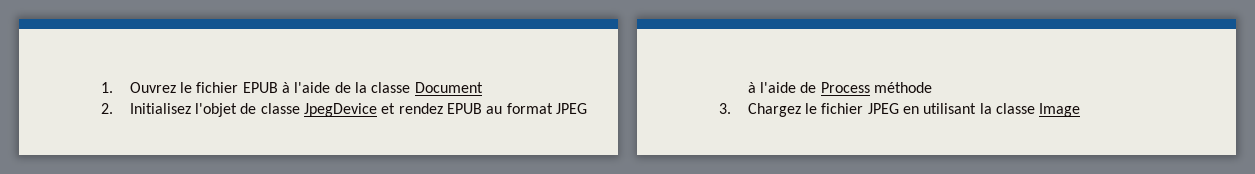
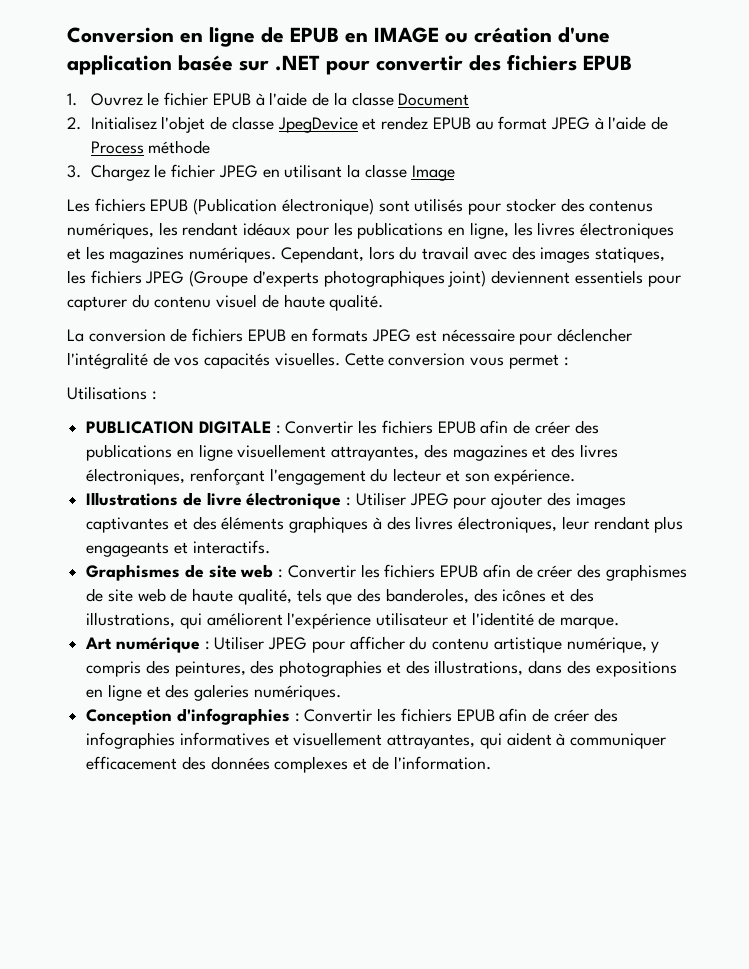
(101, 87) none -> [67,27,610,47] [67,54,632,75] Conversion en ligne de EPUB en IMAGE ou création d'une application basée sur .NET pour convertir des fichiers EPUB //
(1081, 110) none -> [67,198,654,215] [67,222,674,239] [67,246,665,263] [67,270,681,287] [67,294,384,311] [67,328,632,345] [67,352,569,369] [67,386,157,400] [86,420,599,434] [86,444,618,461] [86,468,576,485] [86,492,626,509] [86,516,684,533] [86,540,270,557] [86,564,687,581] [86,588,594,605] [86,612,620,629] [85,636,660,653] [86,660,677,677] [86,684,341,701] [86,708,618,725] [86,732,667,749] [86,756,491,773] // Les fichiers EPUB (Publication électronique) sont utilisés pour stocker des contenus numériques, les rendant idéaux pour les publications en ligne, les livres électroniques et les magazines numériques. Cependant, lors du travail avec des images statiques, les fichiers JPEG (Groupe d'experts photographiques joint) deviennent essentiels pour capturer du contenu visuel de haute qualité. // La conversion de fichiers EPUB en formats JPEG est nécessaire pour déclencher l'intégralité de vos capacités visuelles. Cette conversion vous permet : // Utilisations : // PUBLICATION DIGITALE : Convertir les fichiers EPUB afin de créer des publications en ligne visuellement attrayantes, des magazines et des livres électroniques, renforçant l'engagement du lecteur et son expérience. // Illustrations de livre électronique : Utiliser JPEG pour ajouter des images captivantes et des éléments graphiques à des livres électroniques, leur rendant plus engageants et interactifs. // Graphismes de site web : Convertir les fichiers EPUB afin de créer des graphismes de site web de haute qualité, tels que des banderoles, des icônes et des illustrations, qui améliorent l'expérience utilisateur et l'identité de marque. // Art numérique : Utiliser JPEG pour afficher du contenu artistique numérique, y compris des peintures, des photographies et des illustrations, dans des expositions en ligne et des galeries numériques. // Conception d'infographies : Convertir les fichiers EPUB afin de créer des infographies informatives et visuellement attrayantes, qui aident à communiquer efficacement des données complexes et de l'information.

